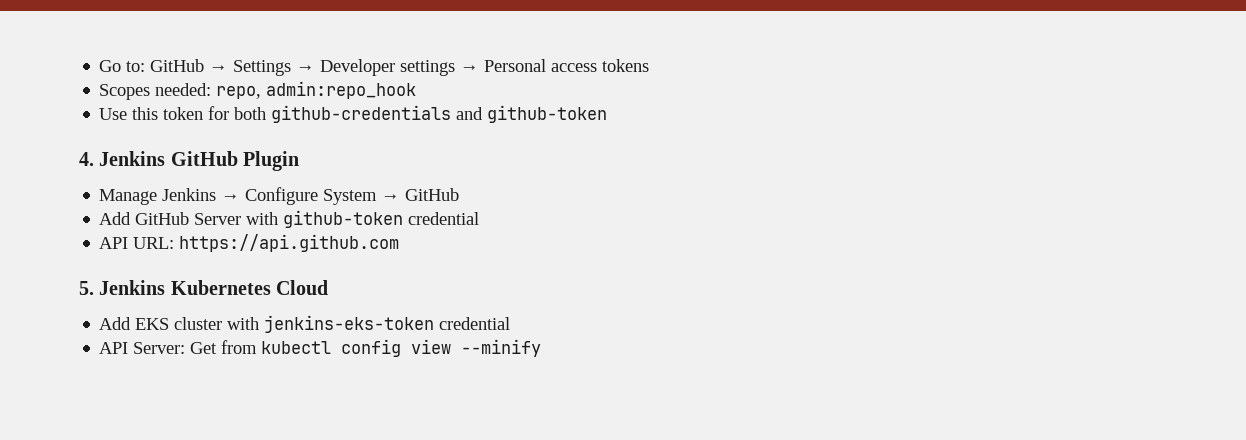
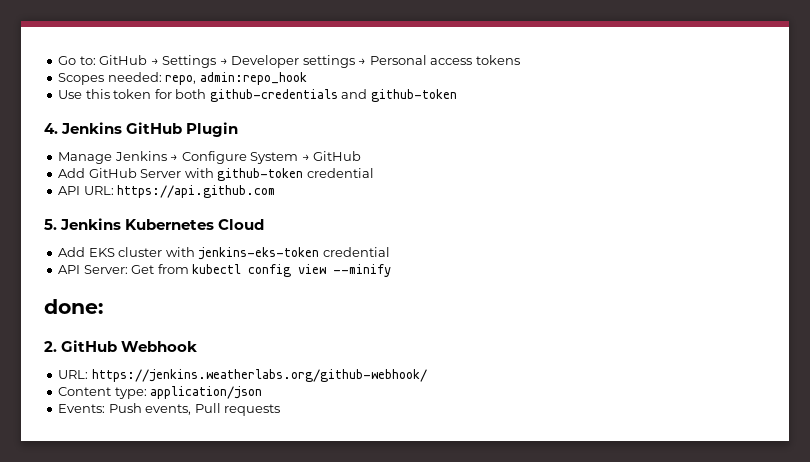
(542, 348) none -> [44,299,103,314] [44,340,198,352] [58,369,427,382] [58,386,263,399] [58,403,281,416] // done: // 2. GitHub Webhook // URL: https://jenkins.weatherlabs.org/github-webhook/ // Content type: application/json // Events: Push events, Pull requests

